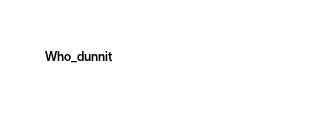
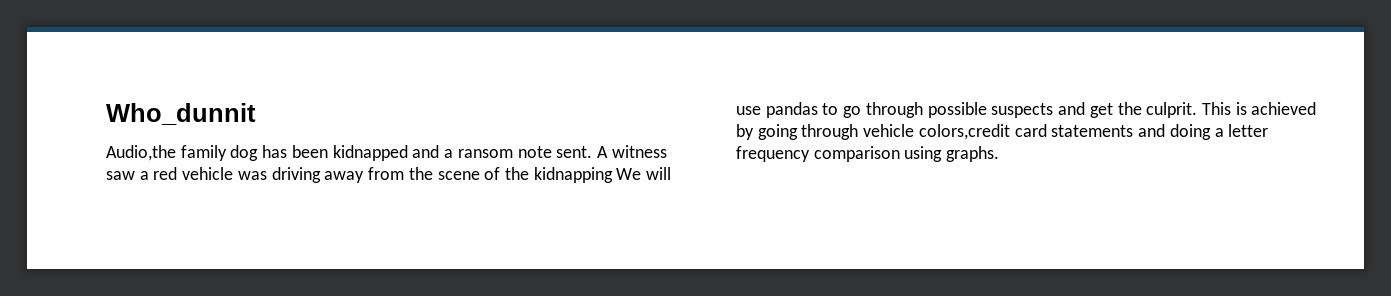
(113, 57) none -> [106,145,667,161] [106,167,672,183] [736,102,1317,118] [736,124,1269,140] [736,146,1000,162] // Audio,the family dog has been kidnapped and a ransom note sent. A witness saw a red vehicle was driving away from the scene of the kidnapping We will use pandas to go through possible suspects and get the culprit. This is achieved by going through vehicle colors,credit card statements and doing a letter frequency comparison using graphs.

